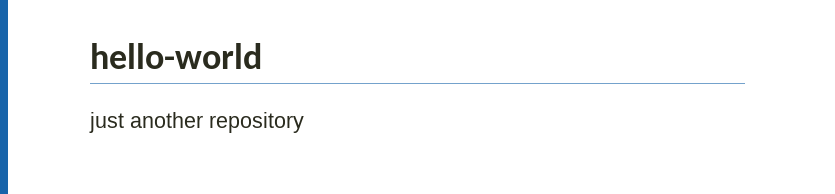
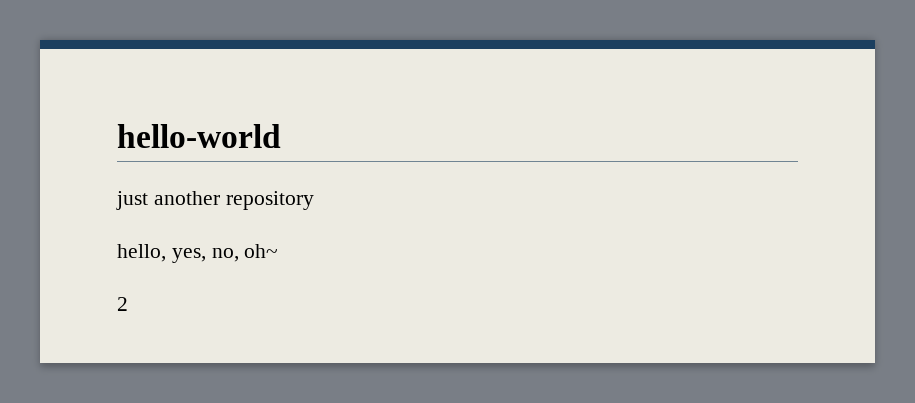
(304, 122) none -> [117,244,279,263] [117,297,128,311] // hello, yes, no, oh~ // 2

